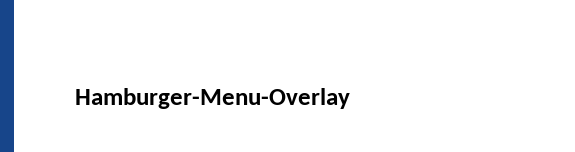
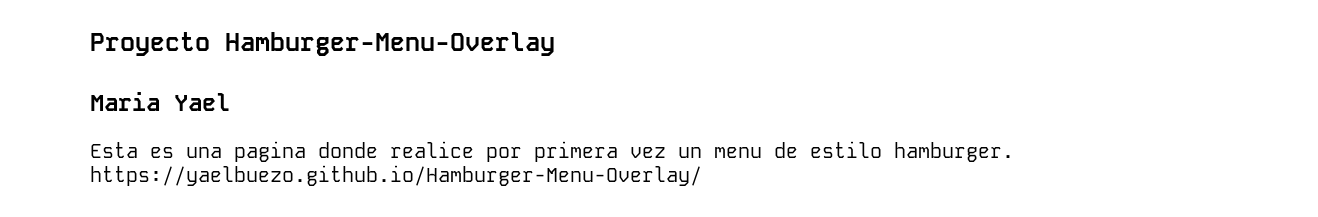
(75, 98) none -> [90,32,210,56] Proyecto
(350, 98) none -> [90,92,230,111] [90,141,1014,162] [90,165,702,186] // Maria Yael // Esta es una pagina donde realice por primera vez un menu de estilo hamburger. https://yaelbuezo.github.io/Hamburger-Menu-Overlay/

